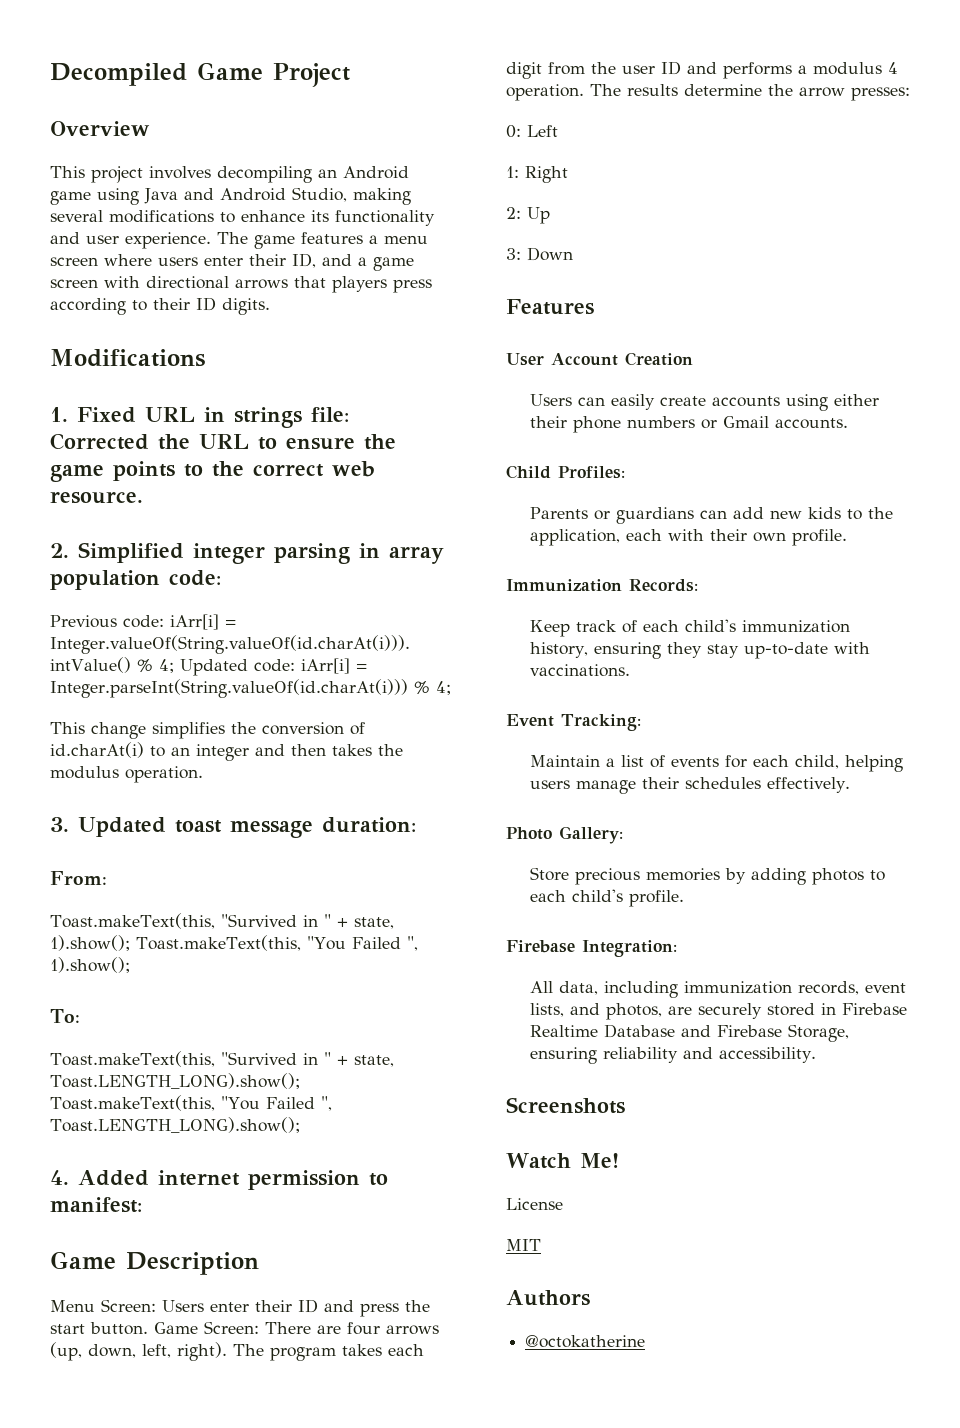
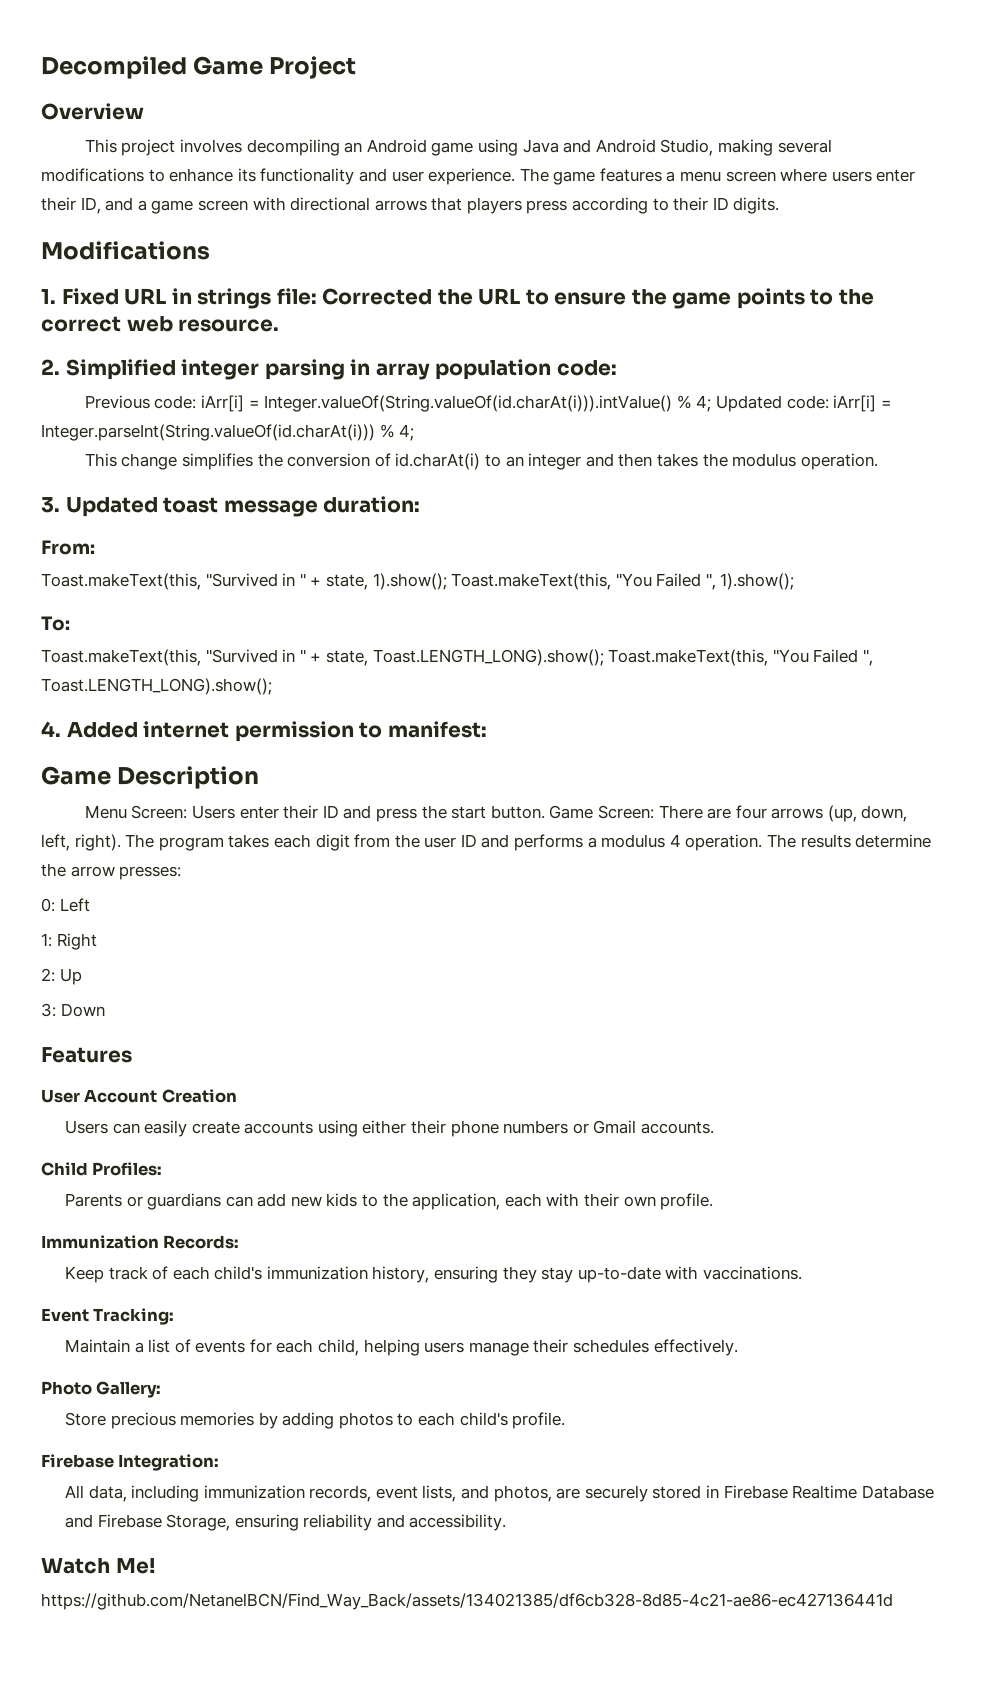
[506,1097,625,1114] // Screenshots -> (507, 1522) none
[506,1198,563,1210] [506,1239,541,1251] [506,1290,590,1306] [525,1335,646,1348] License // MIT // Authors // @octokatherine -> [41,1593,893,1610] https://github.com/NetanelBCN/Find_Way_Back/assets/134021385/df6cb328-8d85-4c21-ae86-ec427136441d

